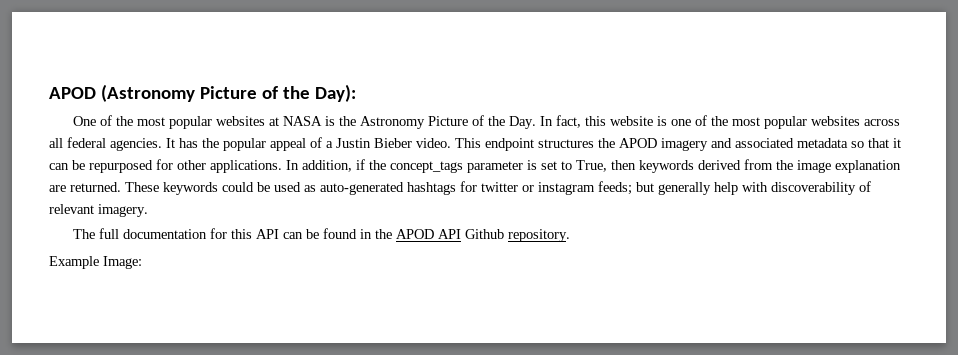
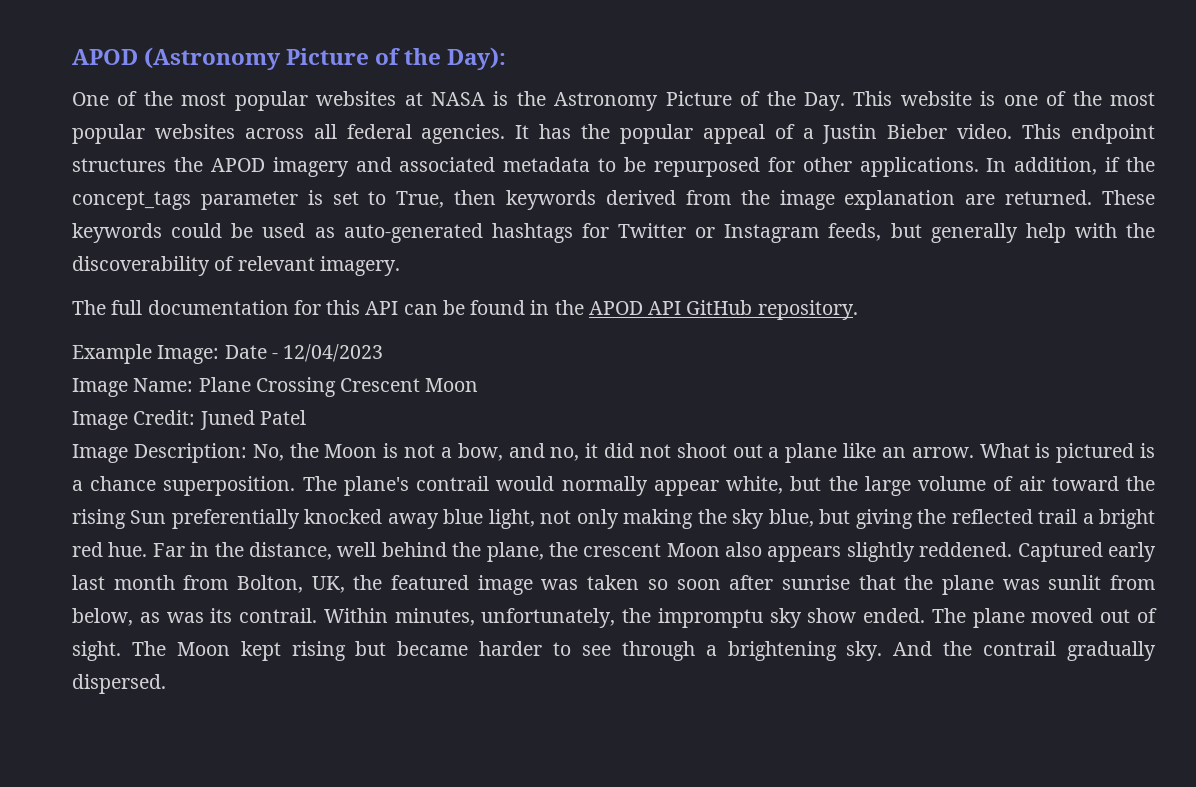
[539,115,606,128] In fact, this -> [853,91,893,106] This
[851,138,901,148] [49,163,69,170] so that it can -> [598,158,617,172] to
[481,181,632,195] twitter or instagram feeds; -> [618,223,882,243] Twitter or Instagram feeds,
(768, 187) none -> [1126,223,1155,238] the
[464,229,504,239] Github -> [686,300,753,315] GitHub
(142, 262) none -> [224,344,384,362] [72,377,479,397] [72,410,306,430] [72,443,1156,463] [72,476,1156,496] [72,509,1156,529] [72,542,1157,562] [72,575,1156,595] [72,608,1157,628] [72,641,1156,661] [72,674,166,694] Date - 12/04/2023 // Image Name: Plane Crossing Crescent Moon // Image Credit: Juned Patel // Image Description: No, the Moon is not a bow, and no, it did not shoot out a plane like an arrow. What is pictured is a chance superposition. The plane's contrail would normally appear white, but the large volume of air toward the rising Sun preferentially knocked away blue light, not only making the sky blue, but giving the reflected trail a bright red hue. Far in the distance, well behind the plane, the crescent Moon also appears slightly reddened. Captured early last month from Bolton, UK, the featured image was taken so soon after sunrise that the plane was sunlit from below, as was its contrail. Within minutes, unfortunately, the impromptu sky show ended. The plane moved out of sight. The Moon kept rising but became harder to see through a brightening sky. And the contrail gradually dispersed.

